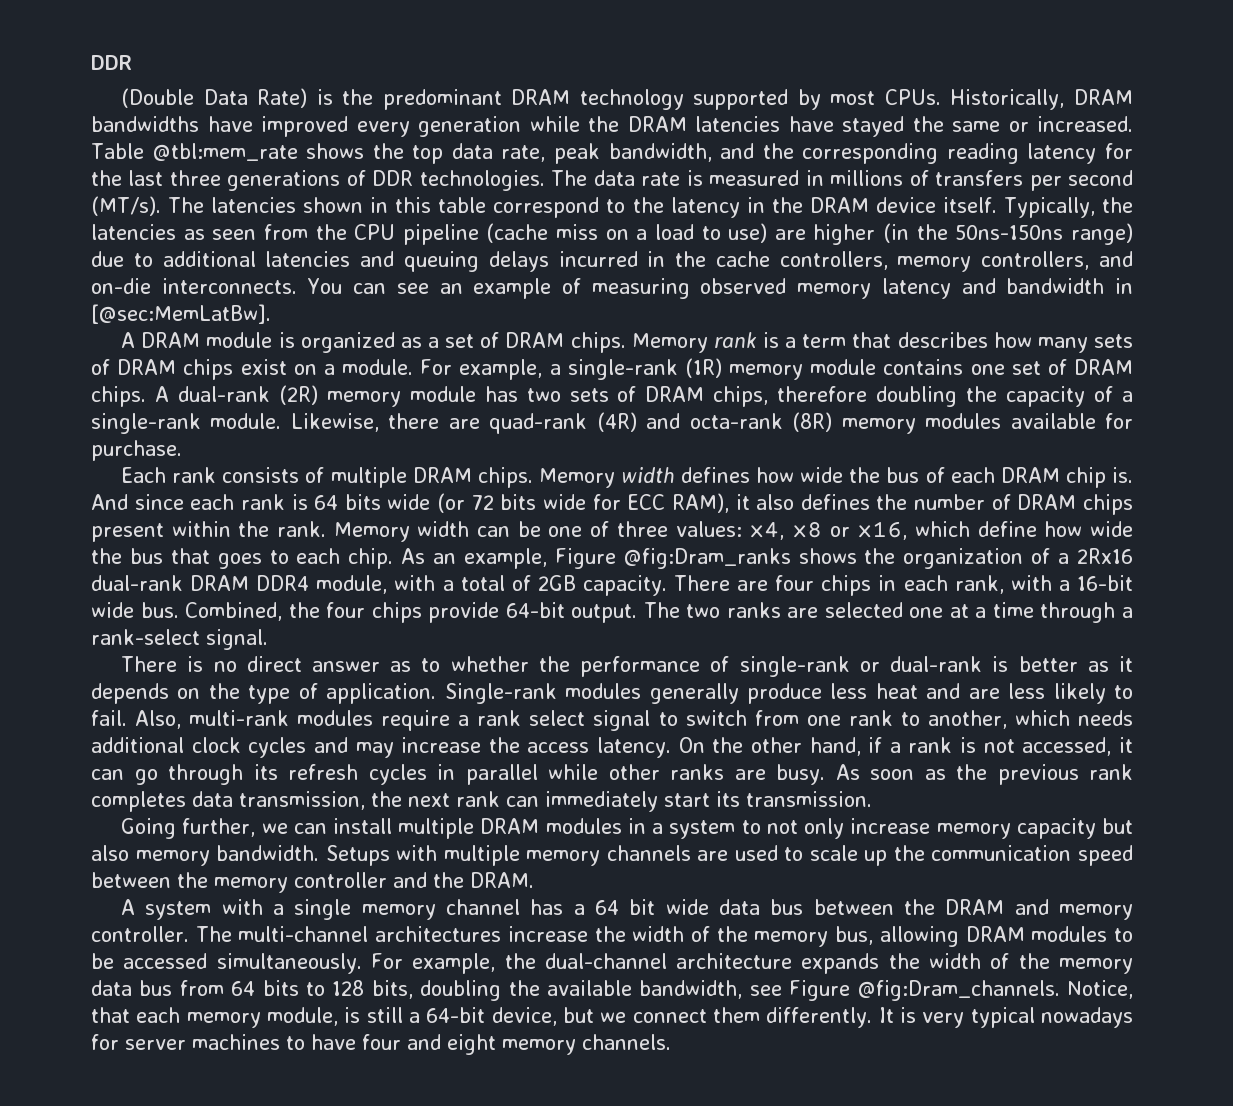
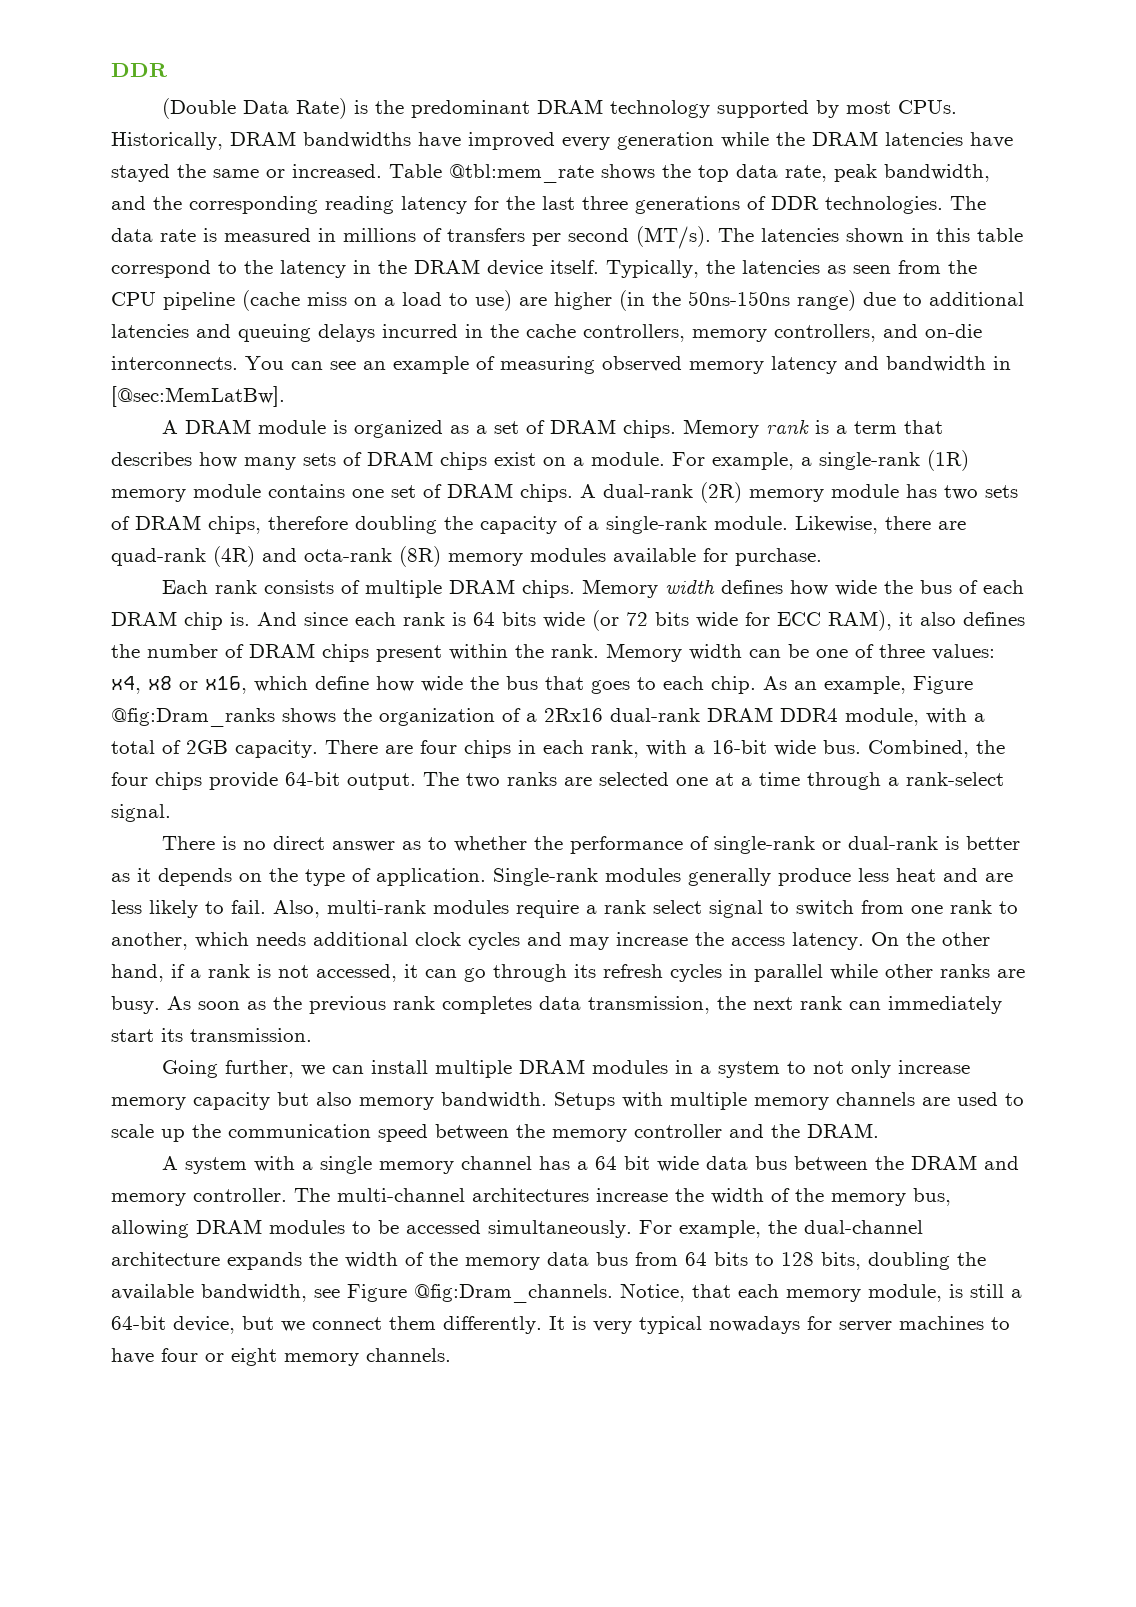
[407,1034,441,1050] and -> [205,1353,224,1362] or

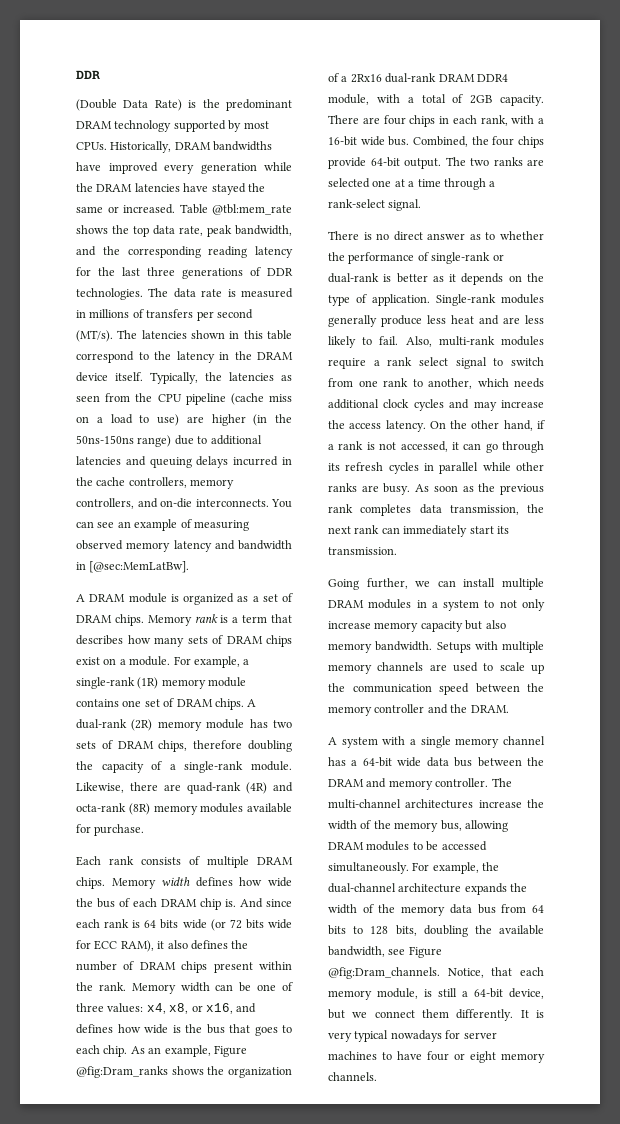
[148,676,172,690] x8 -> [169,1003,189,1014] x8,
[254,676,463,692] which define how wide -> [236,1003,257,1013] [76,1024,181,1034] and defines how wide is
[594,1156,650,1170] 64 bit -> [362,757,392,767] 64-bit

